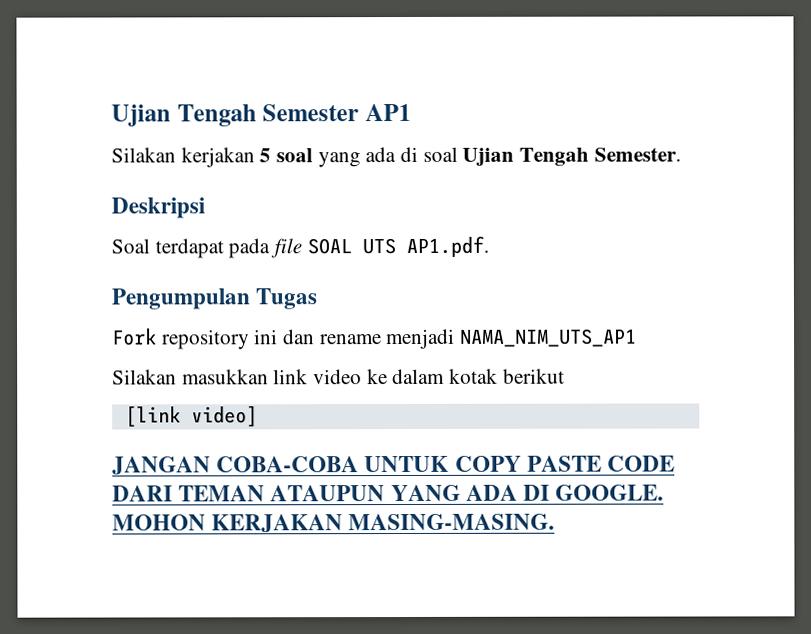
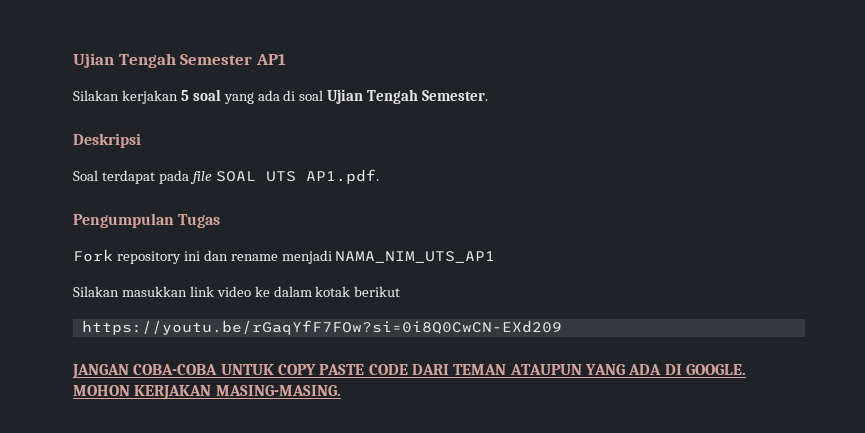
[124,405,258,428] [link video] -> [81,320,562,335] https://youtu.be/rGaqYfF7FOw?si=0i8Q0CwCN-EXd209

